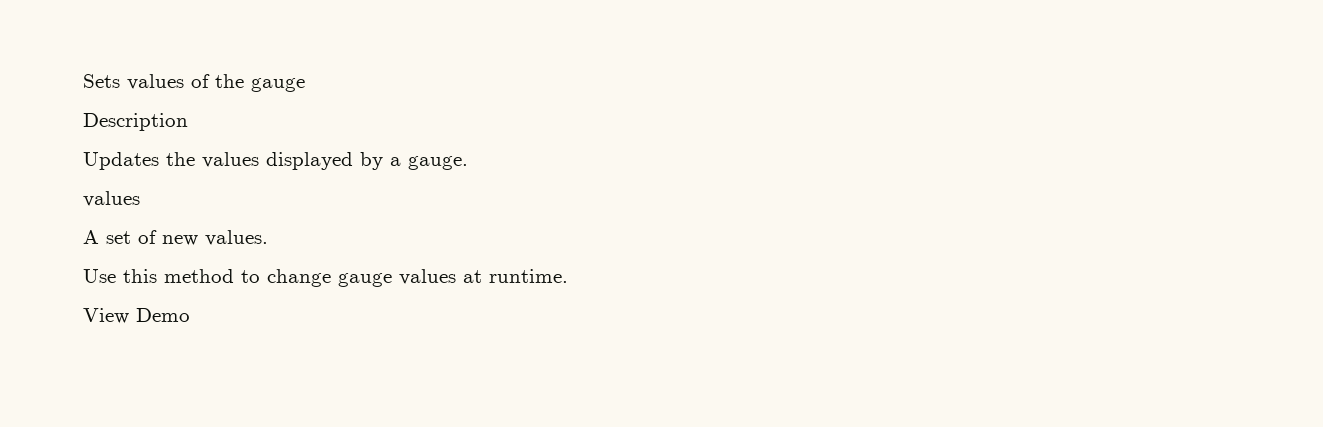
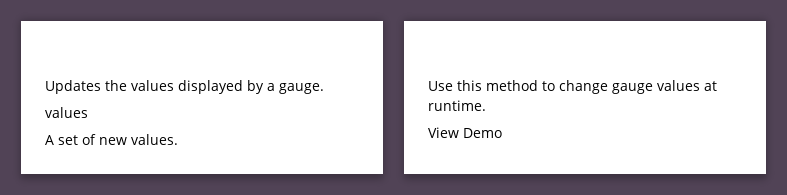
[83,74,305,92] [83,113,188,131] Sets values of the gauge // Description // -> (45, 87) none

